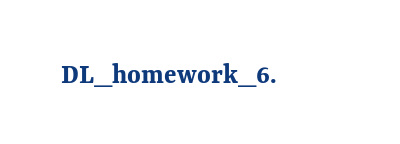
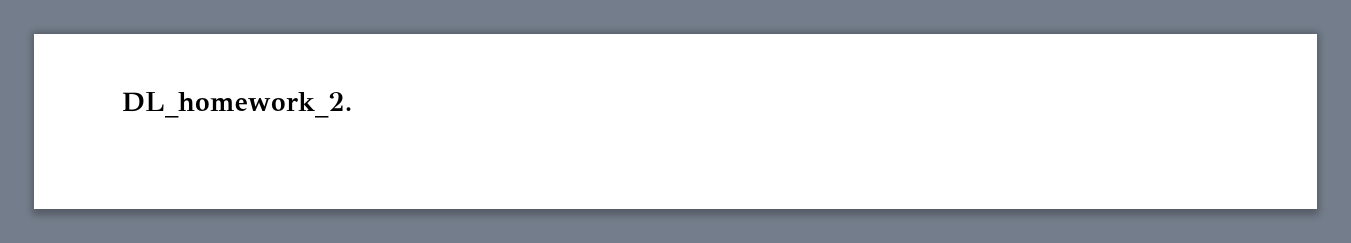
[61,63,277,87] DL_homework_6. -> [122,92,352,118] DL_homework_2.

